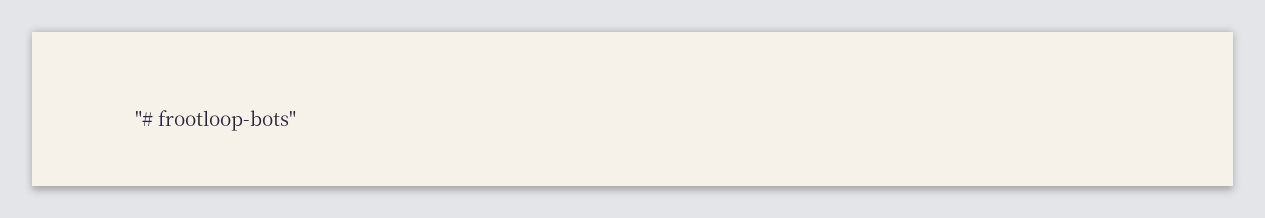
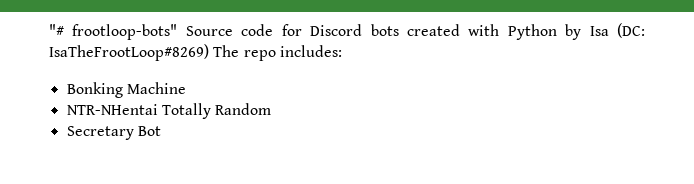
(297, 120) none -> [185,23,645,40] [49,44,342,61] [66,82,186,98] [66,103,272,119] [66,126,161,140] Source code for Discord bots created with Python by Isa (DC: IsaTheFrootLoop#8269) The repo includes: // Bonking Machine // NTR-NHentai Totally Random // Secretary Bot

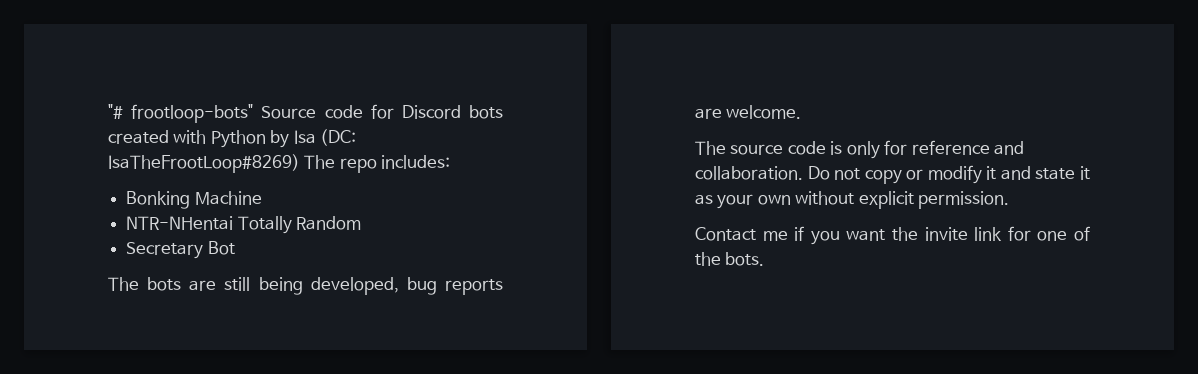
(161, 131) none -> [108,277,503,295] [695,105,802,119] [695,140,1025,159] [695,165,1090,184] [695,191,1010,209] [695,226,1090,245] [695,252,765,266] // The bots are still being developed, bug reports are welcome. // The source code is only for reference and collaboration. Do not copy or modify it and state it as your own without explicit permission. // Contact me if you want the invite link for one of the bots.

